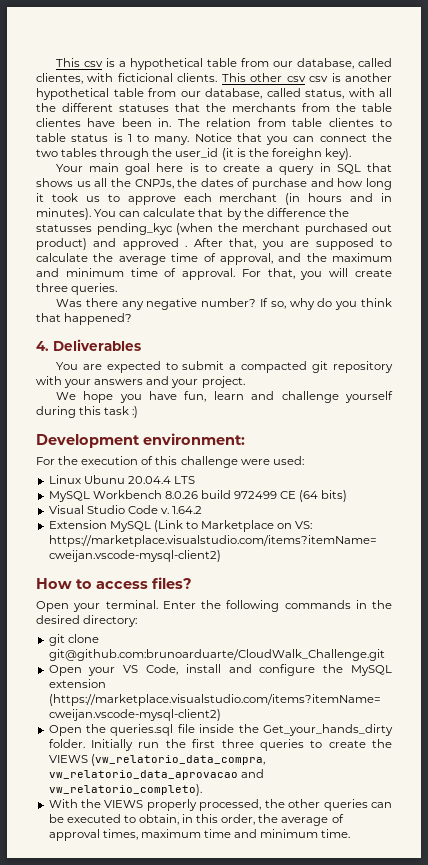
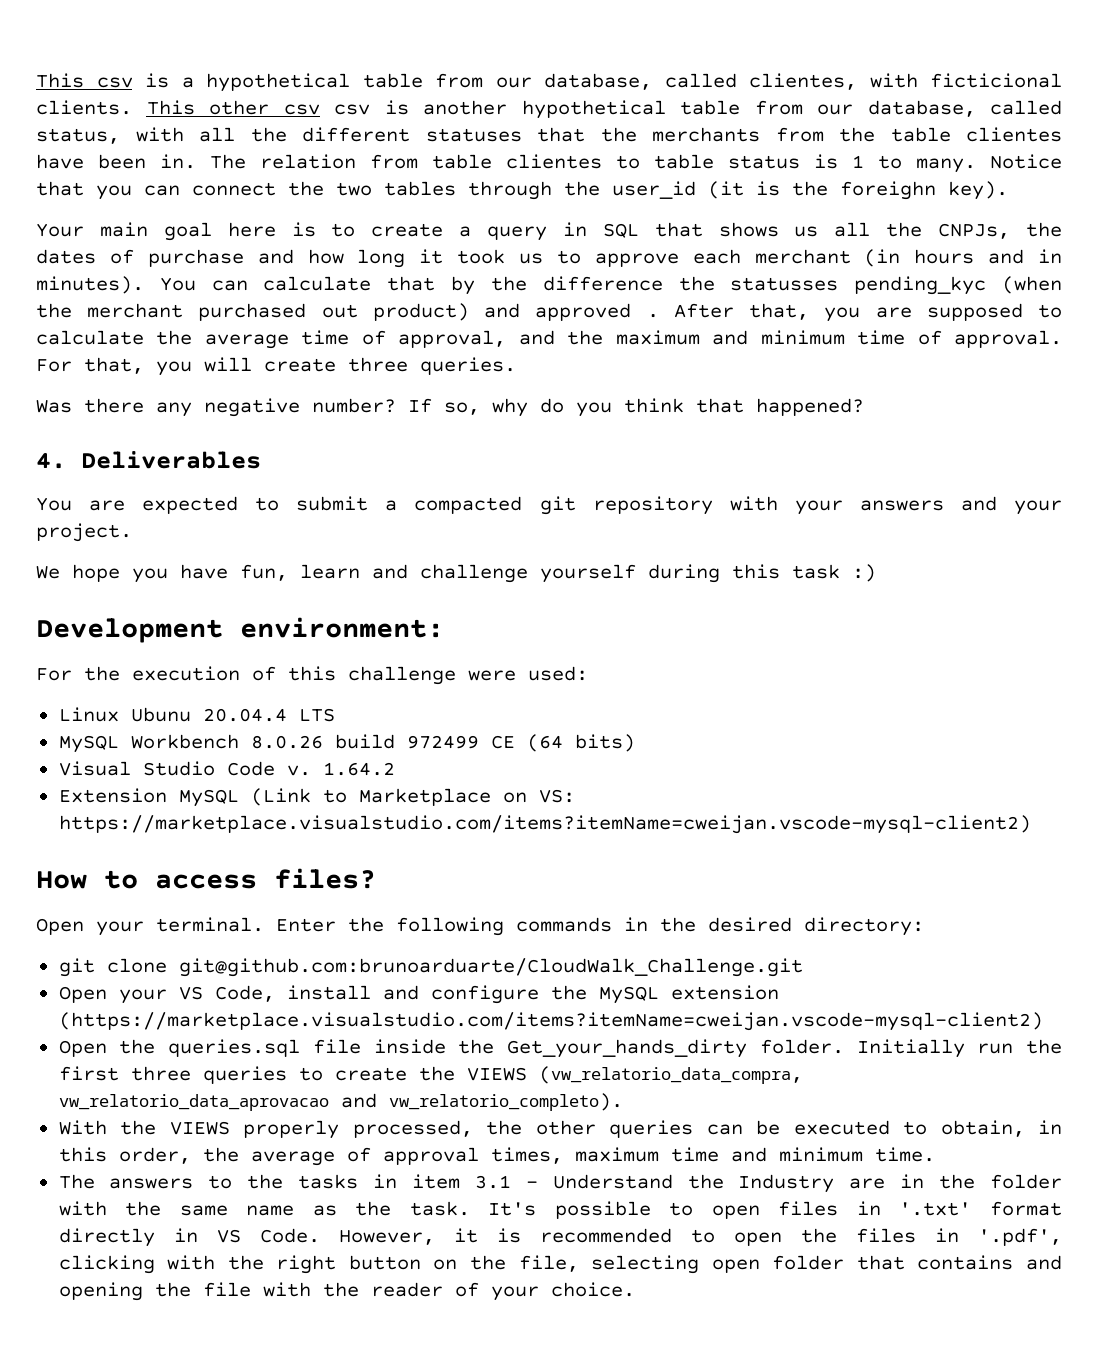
(351, 833) none -> [58,1174,1062,1193] [58,1201,1062,1219] [58,1228,1062,1247] [58,1255,1062,1274] [58,1282,635,1301] // The answers to the tasks in item 3.1 - Understand the Industry are in the folder with the same name as the task. It's possible to open files in '.txt' format directly in VS Code. However, it is recommended to open the files in '.pdf', clicking with the right button on the file, selecting open folder that contains and opening the file with the reader of your choice.

